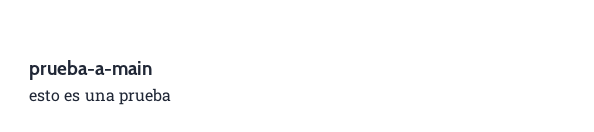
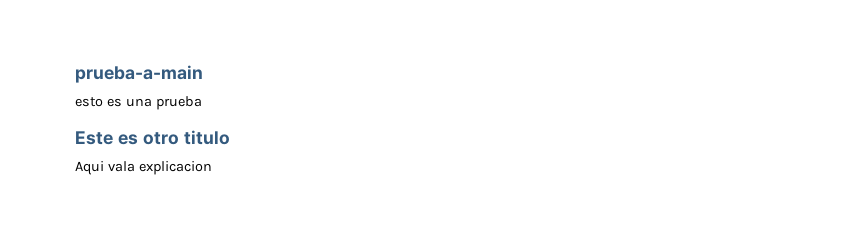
(171, 96) none -> [75,130,230,145] [75,161,212,175] // Este es otro titulo // Aqui vala explicacion

